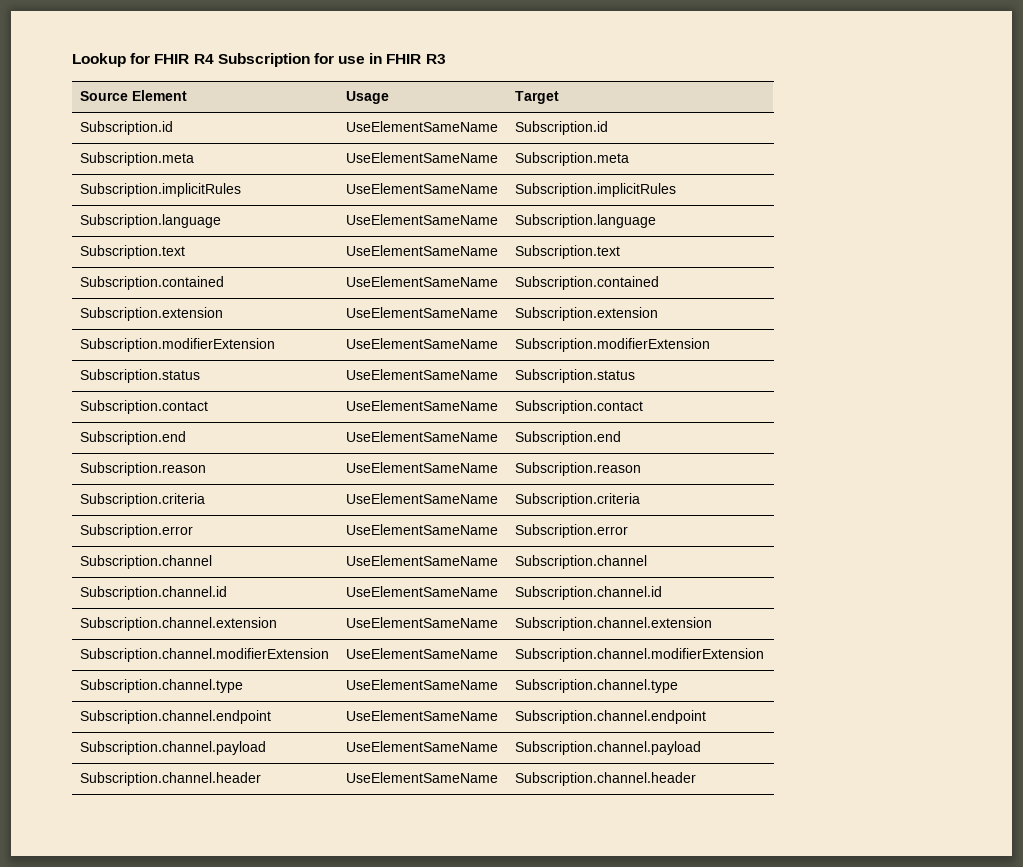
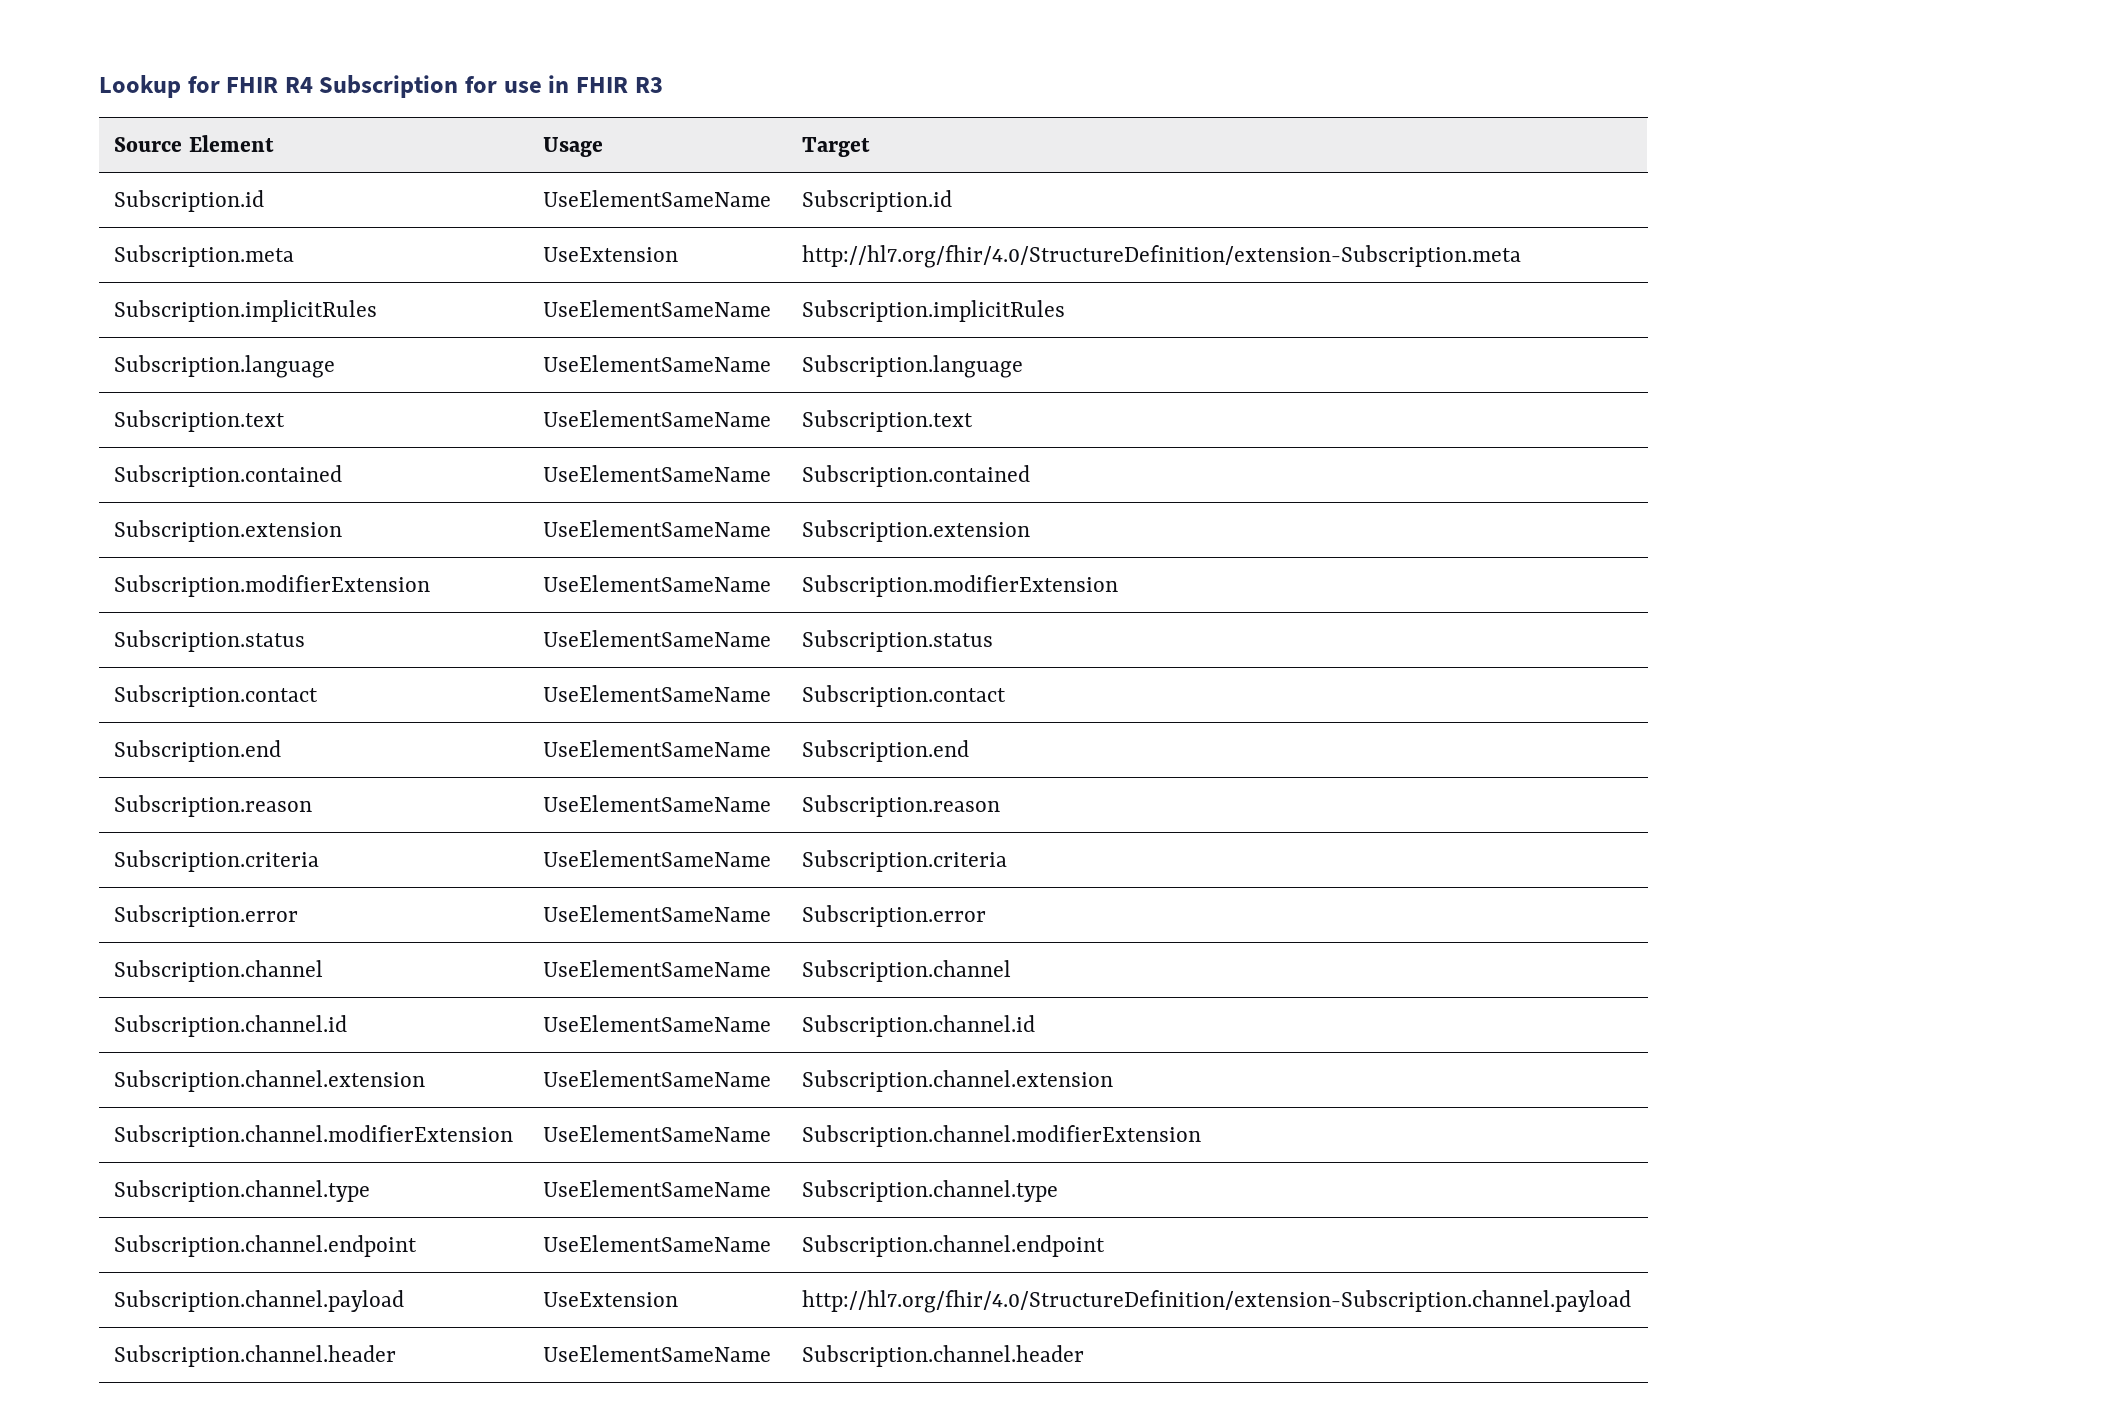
[346,152,499,163] [515,152,630,166] UseElementSameName | Subscription.meta -> [542,247,678,262] [801,245,1521,268] UseExtension | http://hl7.org/fhir/4.0/StructureDefinition/extension-Subscription.meta
[346,741,499,752] [515,741,702,755] UseElementSameName | Subscription.channel.payload -> [542,1292,678,1307] [801,1290,1631,1313] UseExtension | http://hl7.org/fhir/4.0/StructureDefinition/extension-Subscription.channel.payload

